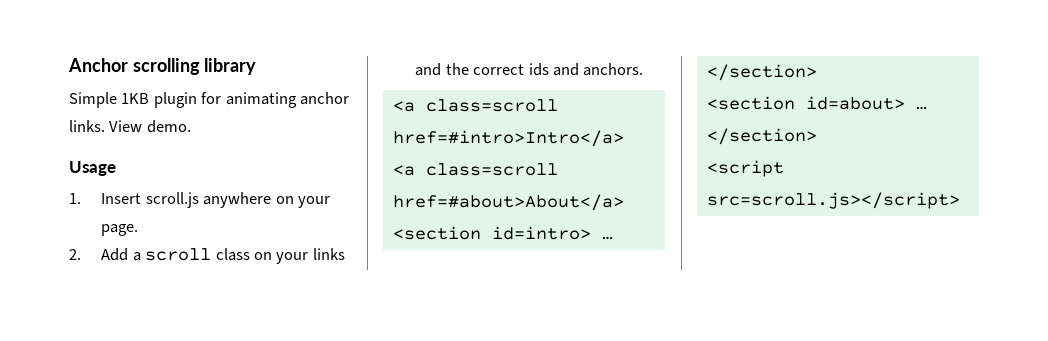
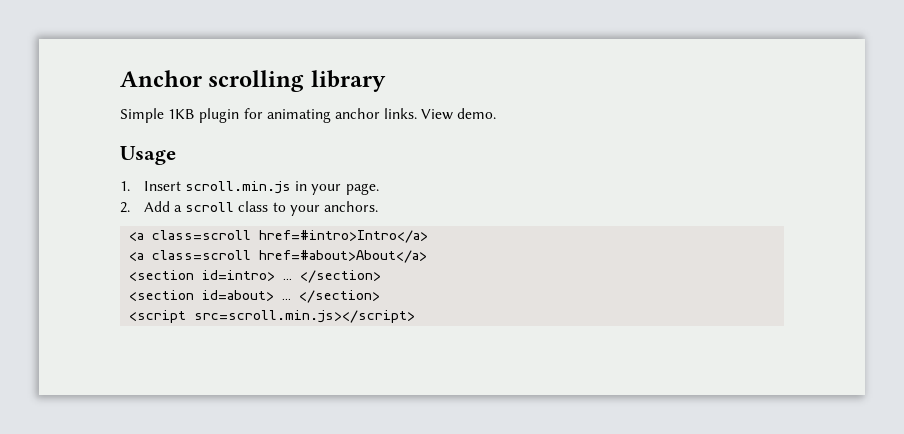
[145,192,294,208] scroll.js anywhere on -> [185,181,308,194] scroll.min.js in
[253,248,345,264] [415,63,579,76] on your links and the correct ids and -> [272,202,320,216] to your
[706,192,960,209] src=scroll.js></script> -> [194,310,416,323] src=scroll.min.js></script>

